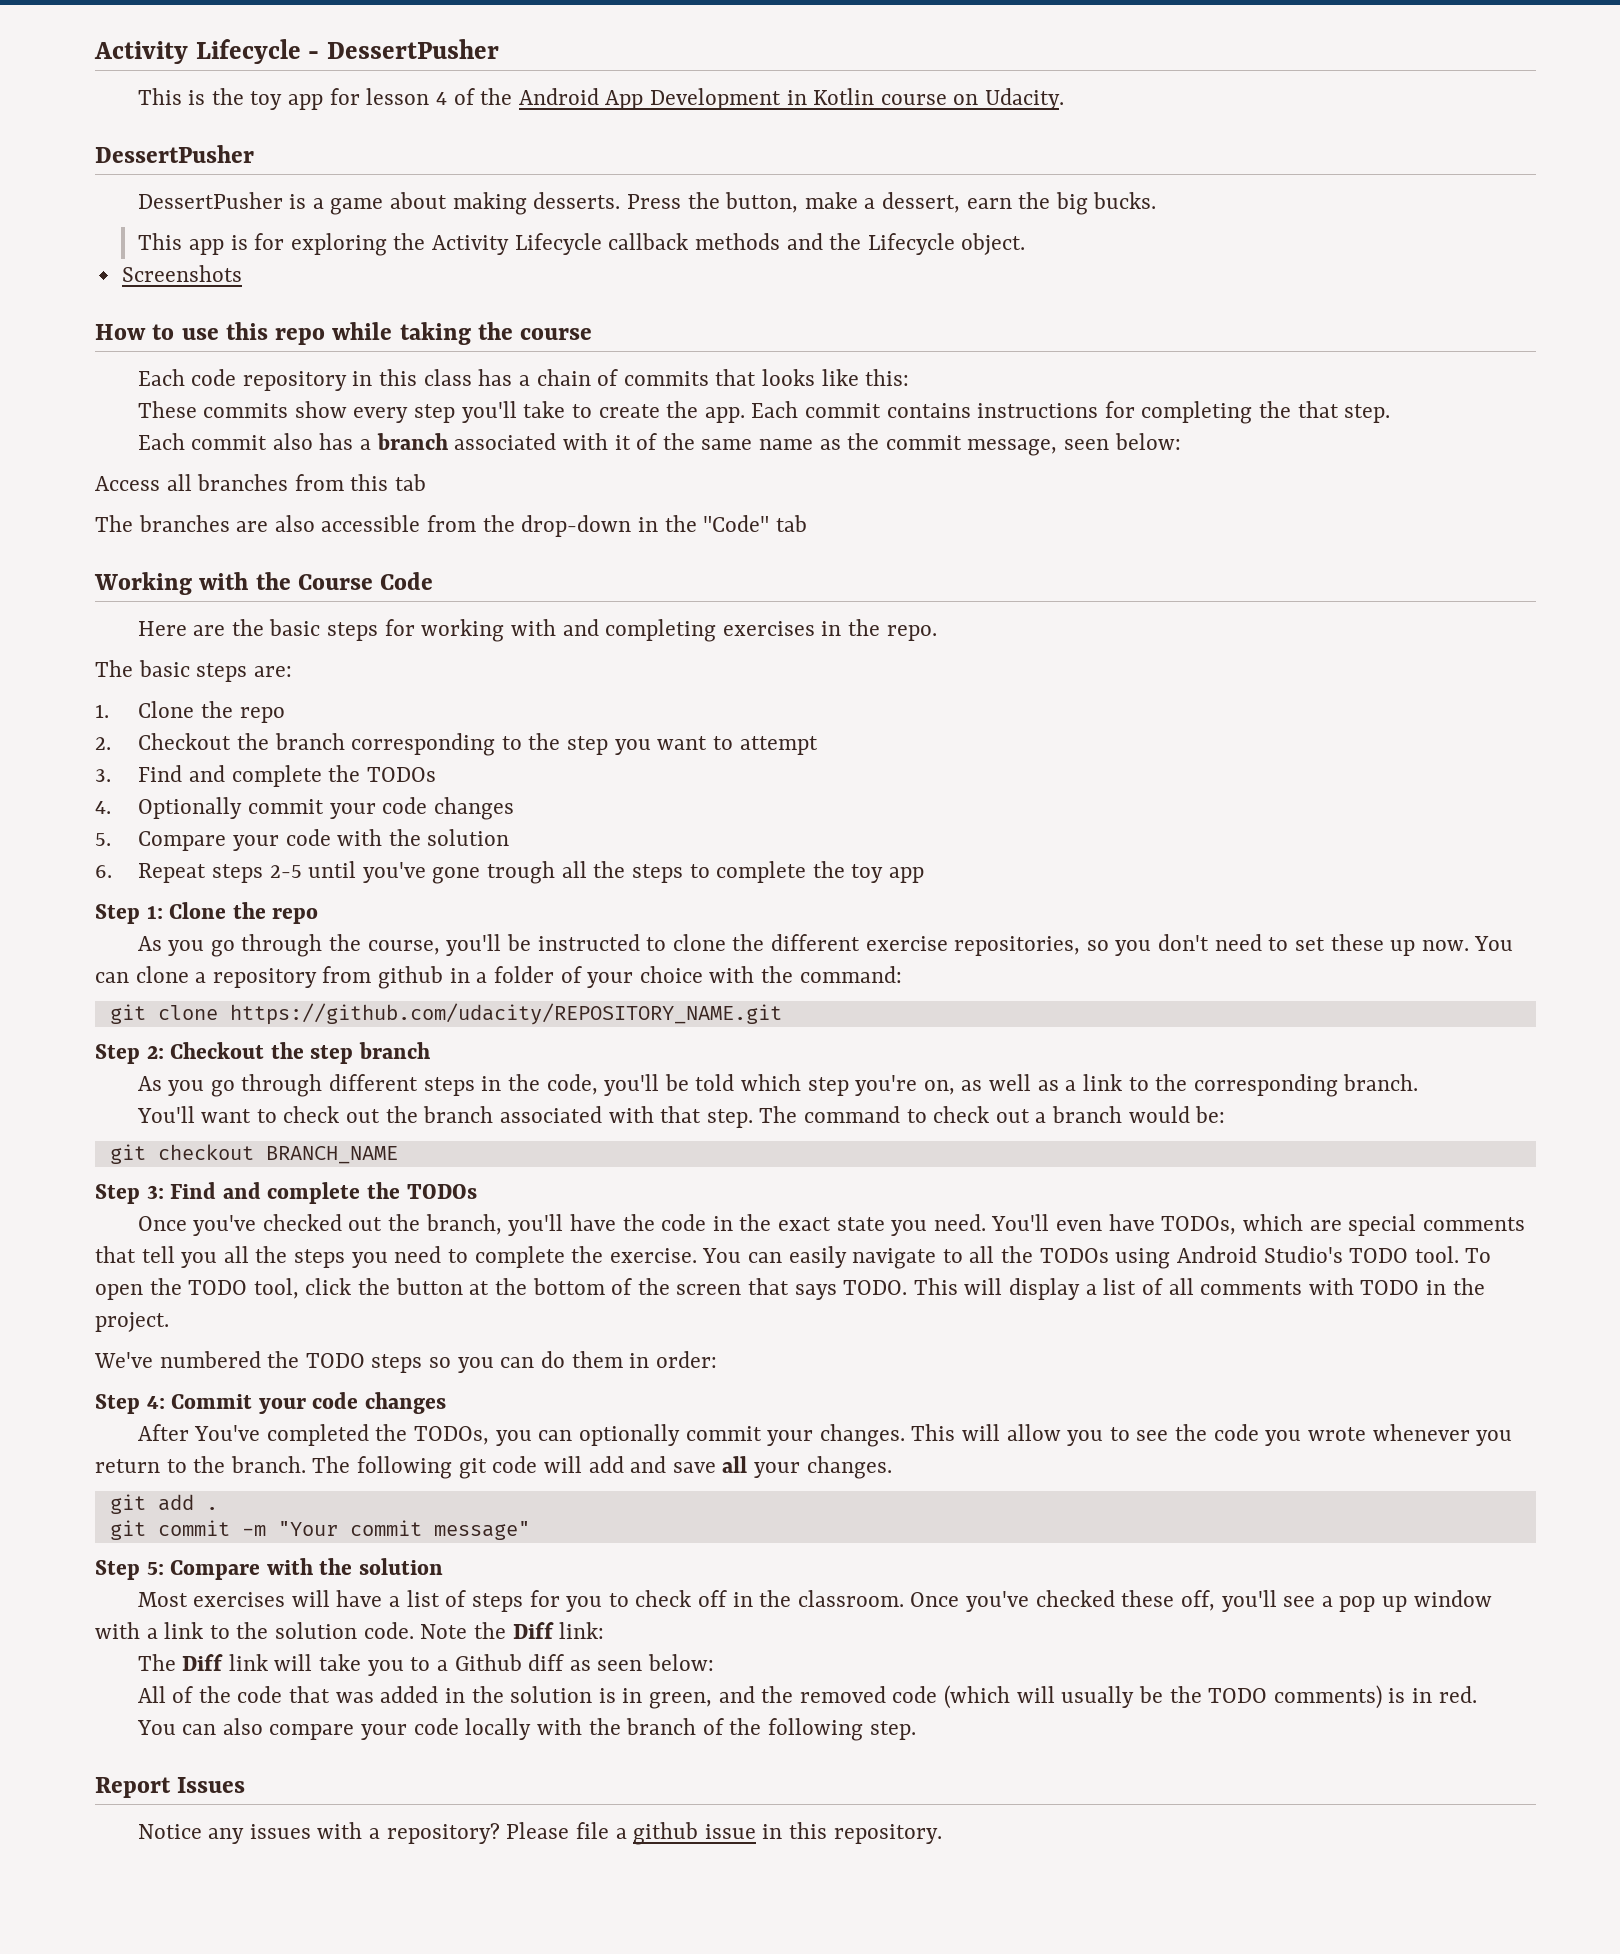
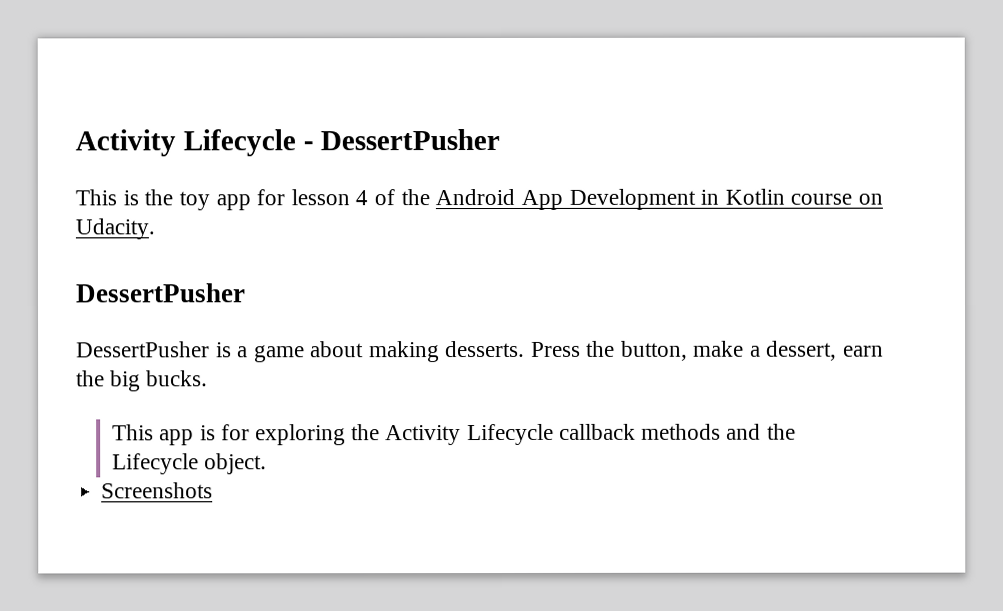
[95,322,593,345] [137,369,910,391] [137,401,1391,424] [137,433,1181,456] [95,474,427,491] [95,515,807,537] [94,572,434,595] [137,619,937,642] [95,660,292,682] [95,701,285,723] [95,733,818,756] [95,765,436,787] [95,797,514,820] [95,829,510,851] [95,861,925,884] [95,902,319,924] [137,934,1514,957] [95,966,902,989] [109,1003,782,1025] [95,1042,431,1064] [137,1074,1419,1097] [136,1106,1226,1128] [109,1144,398,1164] [95,1182,477,1204] [137,1214,1525,1236] [95,1246,1492,1269] [95,1278,1485,1300] [95,1312,169,1332] [94,1351,717,1373] [95,1392,447,1414] [137,1424,1513,1447] [95,1456,892,1479] [109,1494,218,1514] [109,1520,530,1540] [95,1558,444,1580] [137,1590,1492,1612] [95,1622,605,1639] [137,1654,714,1676] [137,1685,1477,1709] [136,1718,916,1741] [95,1777,246,1798] [137,1822,942,1845] // How to use this repo while taking the course // Each code repository in this class has a chain of commits that looks like this: // These commits show every step you'll take to create the app. Each commit contains instructions for completing the that step. // Each commit also has a branch associated with it of the same name as the commit message, seen below: // Access all branches from this tab // The branches are also accessible from the drop-down in the "Code" tab // Working with the Course Code // Here are the basic steps for working with and completing exercises in the repo. // The basic steps are: // 1. Clone the repo // 2. Checkout the branch corresponding to the step you want to attempt // 3. Find and complete the TODOs // 4. Optionally commit your code changes // 5. Compare your code with the solution // 6. Repeat steps 2-5 until you've gone trough all the steps to complete the toy app // Step 1: Clone the repo // As you go through the course, you'll be instructed to clone the different exercise repositories, so you don't need to set these up now. You can clone a repository from github in a folder of your choice with the command: // git clone https://github.com/udacity/REPOSITORY_NAME.git // Step 2: Checkout the step branch // As you go through different steps in the code, you'll be told which step you're on, as well as a link to the corresponding branch. // You'll want to check out the branch associated with that step. The command to check out a branch would be: // git checkout BRANCH_NAME // Step 3: Find and complete the TODOs // Once you've checked out the branch, you'll have the code in the exact state you need. You'll even have TODOs, which are special comments that tell you all the steps you need to complete the exercise. You can easily navigate to all the TODOs using Android Studio's TODO tool. To open the TODO tool, click the button at the bottom of the screen that says TODO. This will display a list of all comments with TODO in the project. // We've numbered the TODO steps so you can do them in order: // Step 4: Commit your code changes // After You've completed the TODOs, you can optionally commit your changes. This will allow you to see the code you wrote whenever you return to the branch. The following git code will add and save all your changes. // git add . // git commit -m "Your commit message" // Step 5: Compare with the solution // Most exercises will have a list of steps for you to check off in the classroom. Once you've checked these off, you'll see a pop up window with a link to the solution code. Note the Diff link: // The Diff link will take you to a Github diff as seen below: // All of the code that was added in the solution is in green, and the removed code (which will usually be the TODO comments) is in red. // You can also compare your code locally with the branch of the following step. // Report Issues // Notice any issues with a repository? Please file a github issue in this repository. -> (214, 490) none

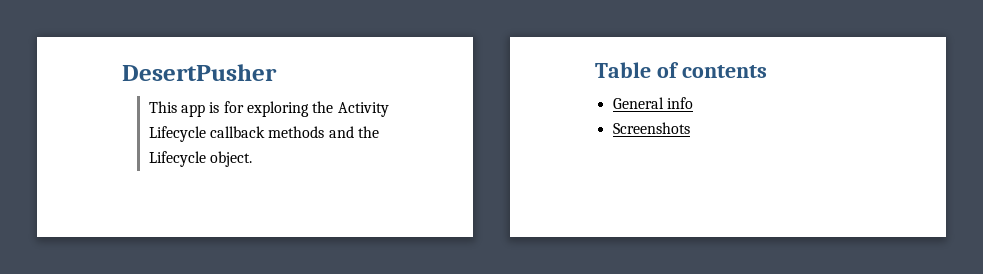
[75,129,501,157] [75,188,883,211] [75,218,155,240] [75,283,245,303] [76,340,885,363] [76,370,209,392] Activity Lifecycle - DessertPusher // This is the toy app for lesson 4 of the Android App Development in Kotlin course on Udacity. // DessertPusher // DessertPusher is a game about making desserts. Press the button, make a dessert, earn the big bucks. -> [122,64,277,81] DesertPusher
(268, 464) none -> [595,62,767,78] [612,97,693,109] // Table of contents // General info

